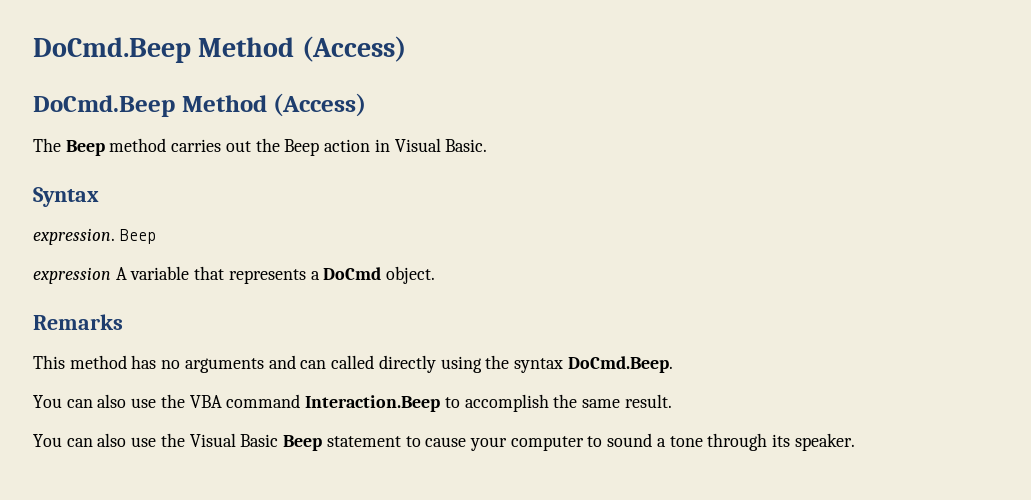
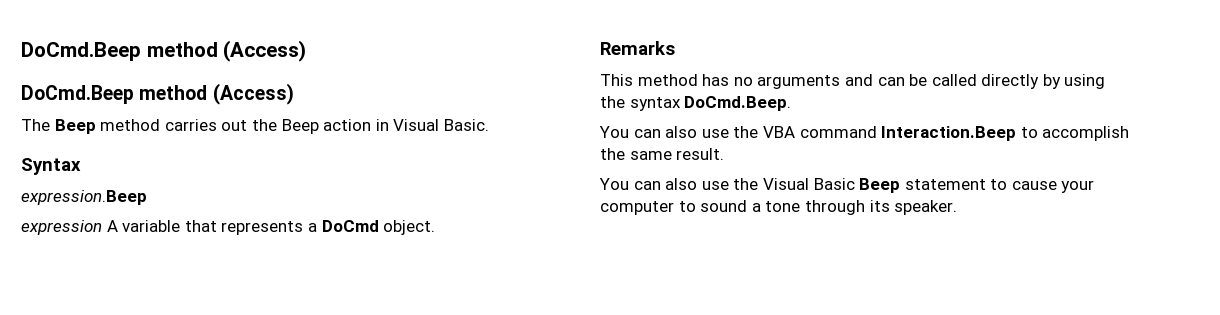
[33,37,295,63] DoCmd.Beep Method -> [21,42,218,61] DoCmd.Beep method
[181,95,267,112] Method -> [139,85,208,100] method
[33,228,156,245] expression. Beep -> [21,190,147,205] expression.Beep
(327, 364) none -> [909,74,928,86] be
(436, 364) none -> [1042,74,1061,89] by

